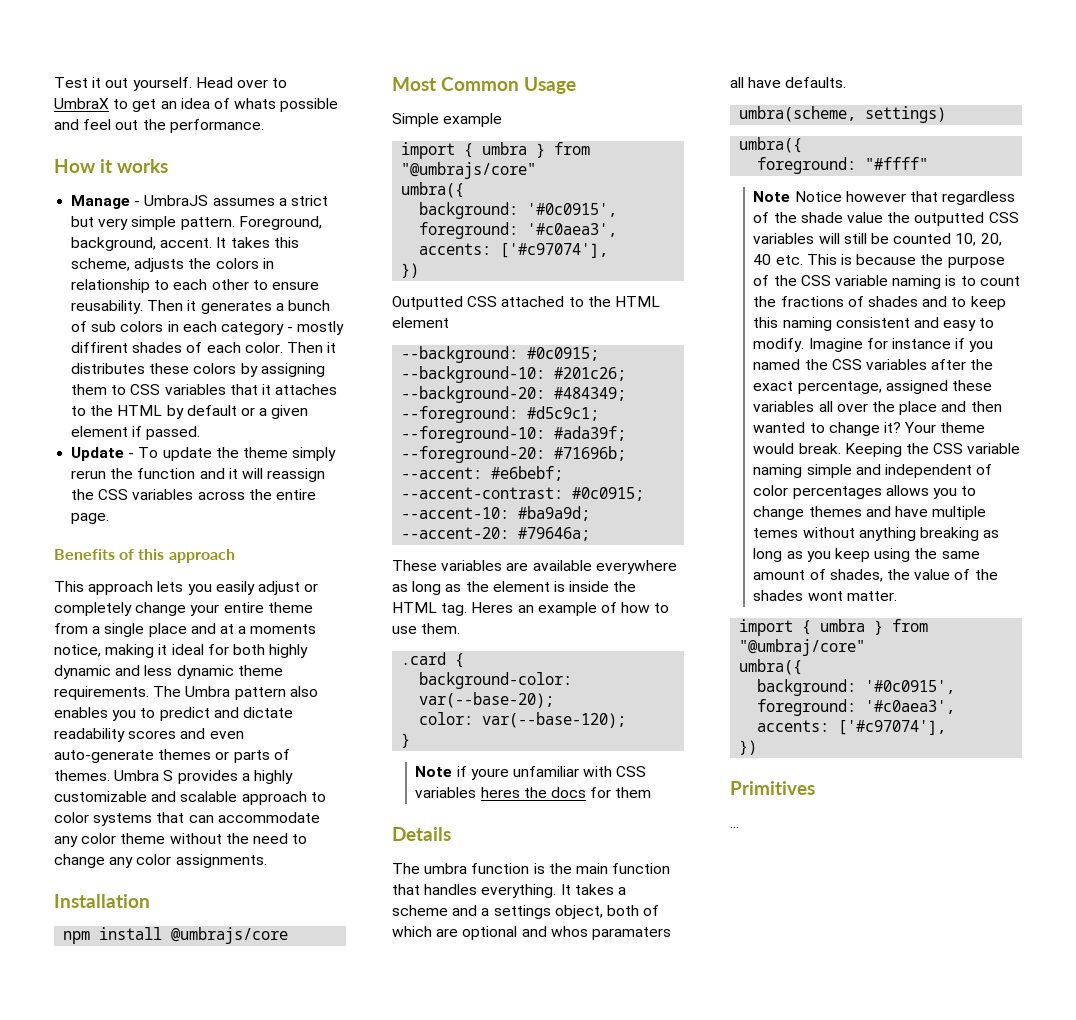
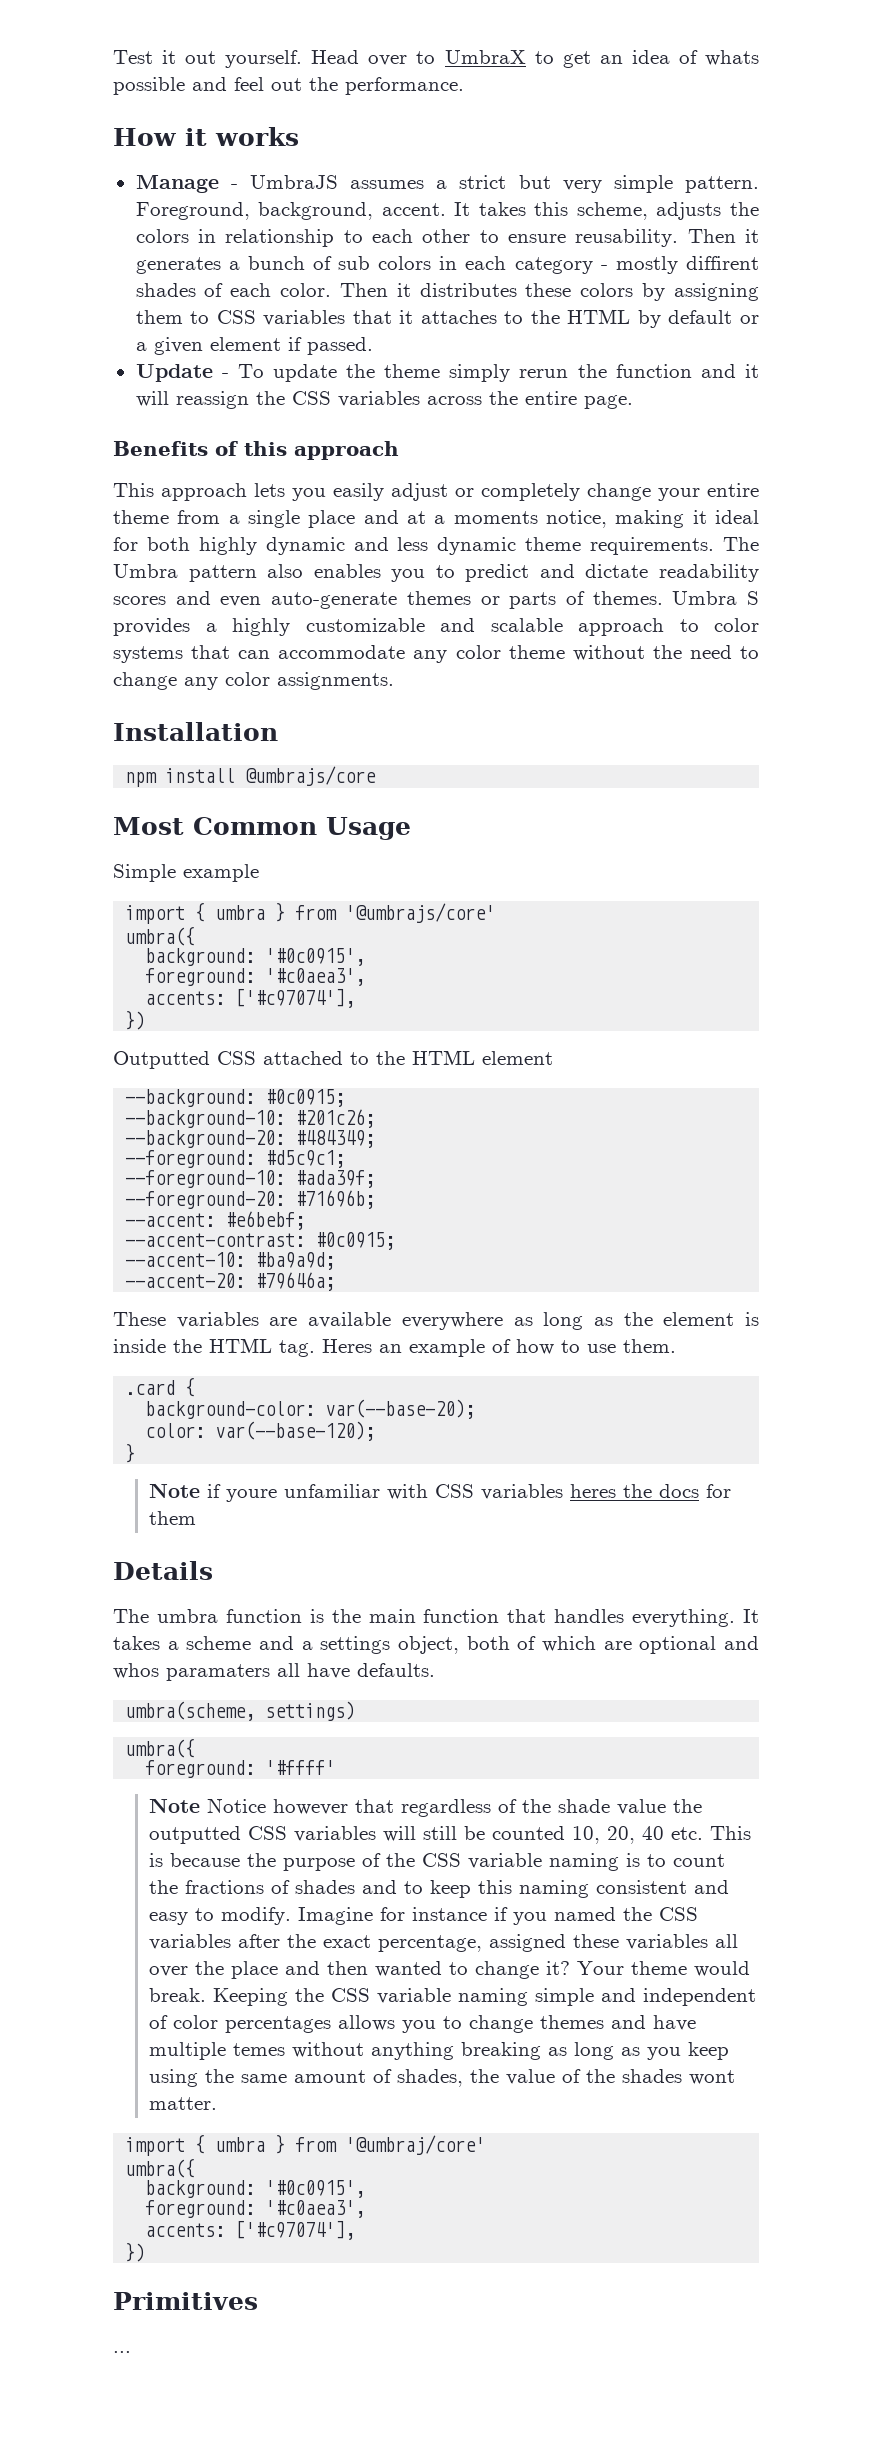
[401,162,537,179] "@umbrajs/core" -> [345,903,496,923] '@umbrajs/core'
[865,157,929,170] "#ffff" -> [265,1760,336,1775] '#ffff'
[739,639,866,656] "@umbraj/core" -> [345,2135,486,2155] '@umbraj/core'

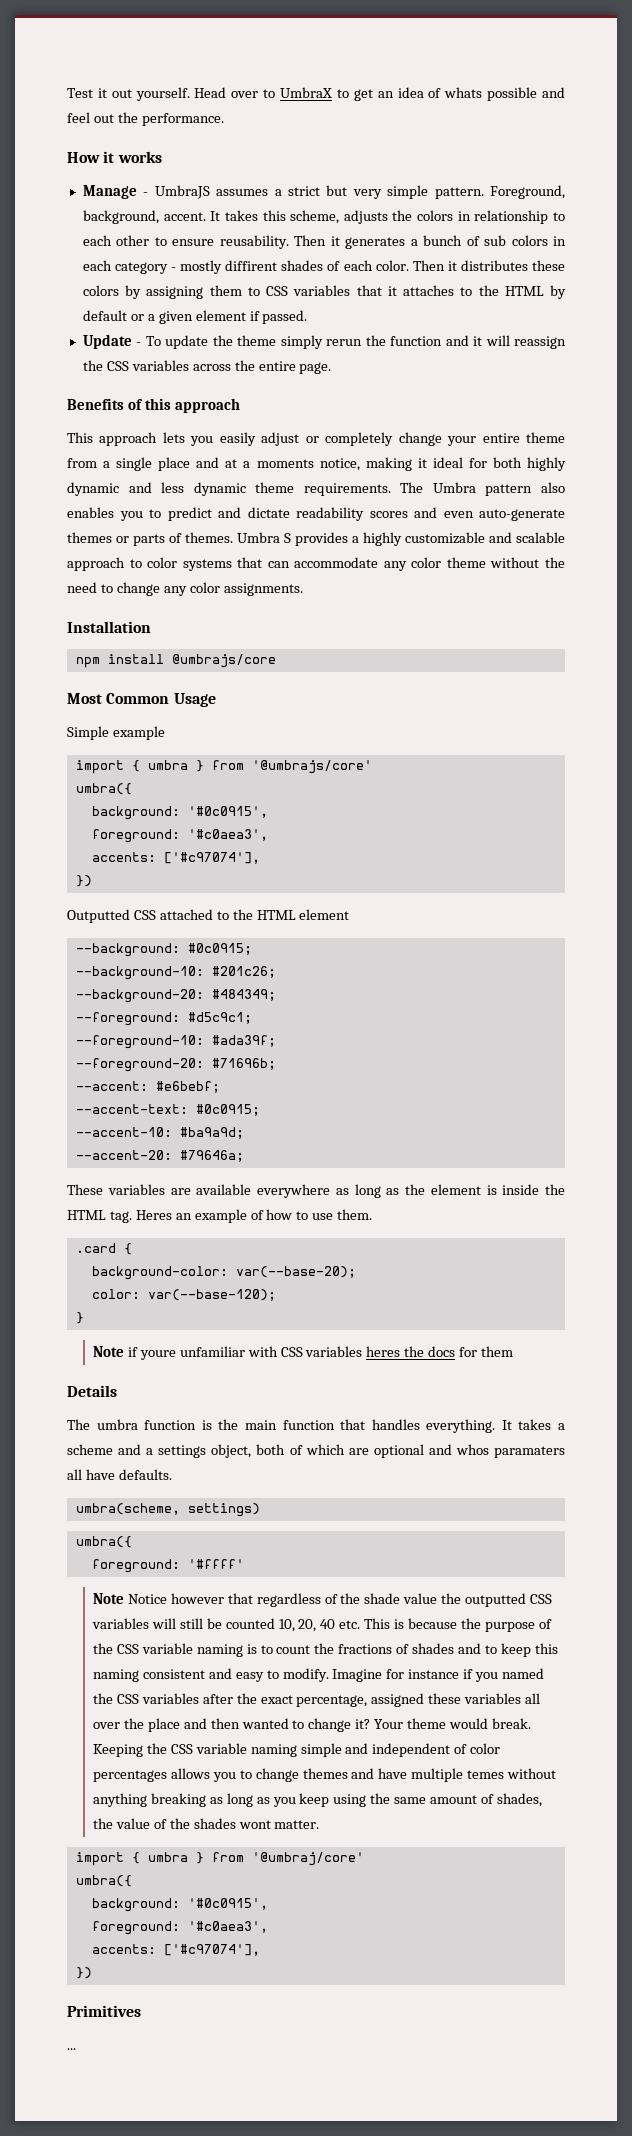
[125,1233,306,1247] --accent-contrast: -> [75,1104,188,1114] --accent-text:

